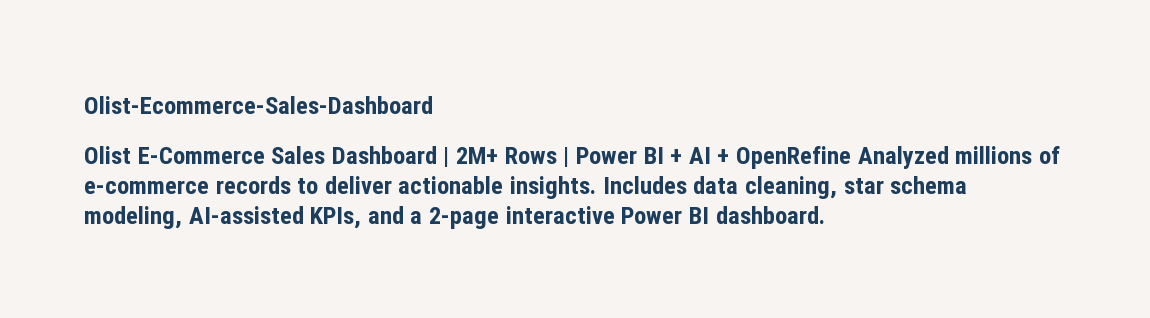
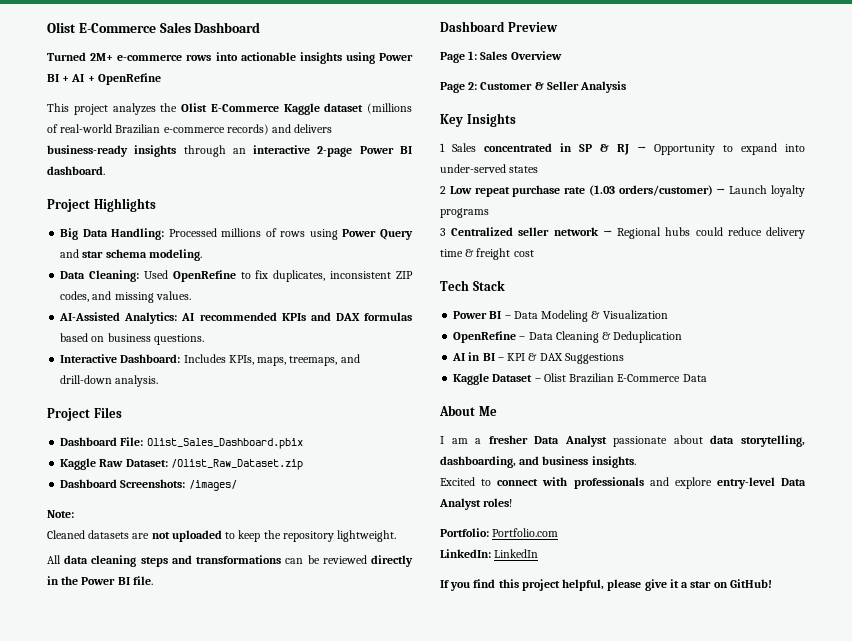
[84,96,433,114] Olist-Ecommerce-Sales-Dashboard // -> (47, 27) none
[443,147,570,167] | 2M+ Rows | -> [47,52,375,64] // Turned 2M+ e-commerce rows into actionable insights using
[857,146,1060,169] [84,176,968,199] [84,206,825,229] Analyzed millions of e-commerce records to deliver actionable insights. Includes data cleaning, star schema modeling, AI-assisted KPIs, and a 2-page interactive Power BI dashboard. -> [47,103,412,115] [47,124,333,135] [47,145,412,157] [47,166,105,175] [47,198,156,212] [60,228,414,240] [60,249,202,261] [60,270,413,282] [60,291,191,303] [59,312,412,324] [60,333,204,345] [60,354,360,366] [60,375,159,387] [47,407,122,421] [60,437,303,449] [60,458,303,470] [60,479,237,491] [47,510,74,518] [47,530,397,542] [47,555,413,567] [47,576,153,585] [440,21,558,32] [440,51,562,63] [440,81,627,93] [440,113,516,127] [440,143,805,155] [440,164,539,173] [440,185,805,197] [440,208,489,218] [440,227,805,239] [440,248,534,260] [440,280,505,291] [453,310,668,322] [453,331,683,343] [452,352,624,364] [453,373,707,385] [439,405,497,416] [440,435,805,447] [440,456,636,468] [440,477,806,489] [439,498,513,510] [440,528,559,537] [440,549,539,558] [440,579,772,591] // This project analyzes the Olist E-Commerce Kaggle dataset (millions of real-world Brazilian e-commerce records) and delivers business-ready insights through an interactive 2-page Power BI dashboard. // Project Highlights // Big Data Handling: Processed millions of rows using Power Query and star schema modeling. // Data Cleaning: Used OpenRefine to fix duplicates, inconsistent ZIP codes, and missing values. // AI-Assisted Analytics: AI recommended KPIs and DAX formulas based on business questions. // Interactive Dashboard: Includes KPIs, maps, treemaps, and drill-down analysis. // Project Files // Dashboard File: Olist_Sales_Dashboard.pbix // Kaggle Raw Dataset: /Olist_Raw_Dataset.zip // Dashboard Screenshots: /images/ // Note: // Cleaned datasets are not uploaded to keep the repository lightweight. // All data cleaning steps and transformations can be reviewed directly in the Power BI file. // Dashboard Preview // Page 1: Sales Overview // Page 2: Customer & Seller Analysis // Key Insights // 1 Sales concentrated in SP & RJ → Opportunity to expand into under-served states // 2 Low repeat purchase rate (1.03 orders/customer) → Launch loyalty programs // 3 Centralized seller network → Regional hubs could reduce delivery time & freight cost // Tech Stack // Power BI – Data Modeling & Visualization // OpenRefine – Data Cleaning & Deduplication // AI in BI – KPI & DAX Suggestions // Kaggle Dataset – Olist Brazilian E-Commerce Data // About Me // I am a fresher Data Analyst passionate about data storytelling, dashboarding, and business insights. // Excited to connect with professionals and explore entry-level Data Analyst roles! // Portfolio: Portfolio.com // LinkedIn: LinkedIn // If you find this project helpful, please give it a star on GitHub!

